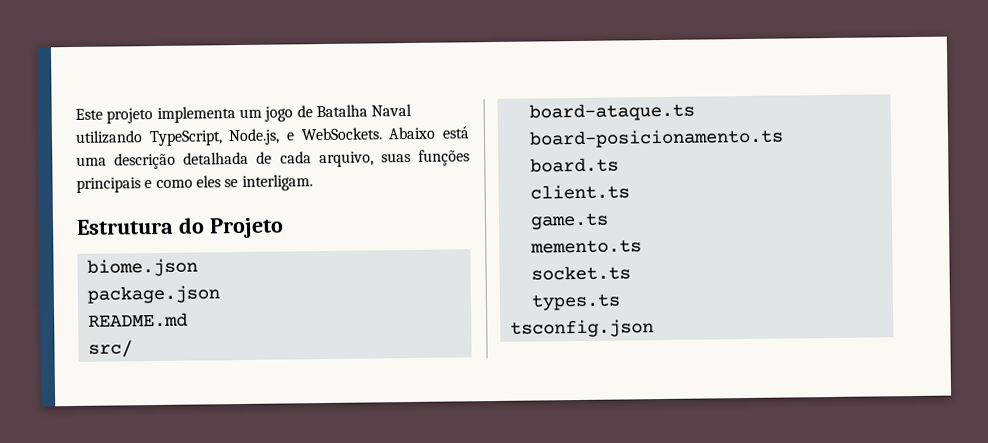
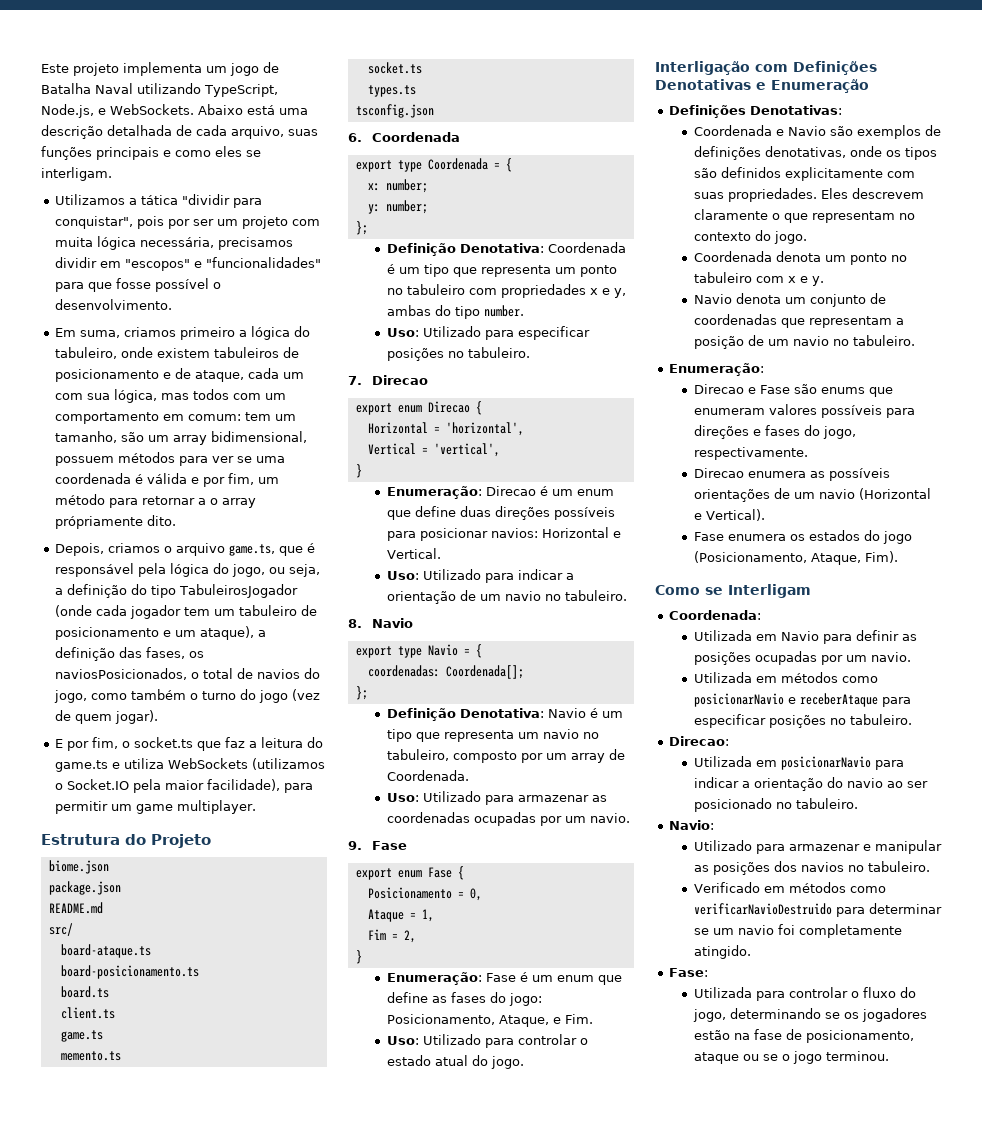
(313, 182) none -> [55,194,263,208] [55,216,321,229] [55,236,294,250] [55,257,322,271] [55,278,222,292] [55,299,173,310] [55,326,311,340] [55,347,300,359] [55,368,305,382] [55,389,287,403] [55,412,297,424] [55,431,308,445] [55,452,286,466] [55,473,280,487] [55,494,257,508] [55,515,177,529] [55,543,316,556] [55,563,321,577] [55,584,299,598] [55,605,318,619] [55,626,267,640] [55,647,205,661] [55,668,321,680] [54,689,321,703] [55,710,159,724] [55,737,324,751] [55,758,326,772] [55,779,314,793] [55,800,257,814] // Utilizamos a tática "dividir para conquistar", pois por ser um projeto com muita lógica necessária, precisamos dividir em "escopos" e "funcionalidades" para que fosse possível o desenvolvimento. // Em suma, criamos primeiro a lógica do tabuleiro, onde existem tabuleiros de posicionamento e de ataque, cada um com sua lógica, mas todos com um comportamento em comum: tem um tamanho, são um array bidimensional, possuem métodos para ver se uma coordenada é válida e por fim, um método para retornar a o array própriamente dito. // Depois, criamos o arquivo game.ts, que é responsável pela lógica do jogo, ou seja, a definição do tipo TabuleirosJogador (onde cada jogador tem um tabuleiro de posicionamento e um ataque), a definição das fases, os naviosPosicionados, o total de navios do jogo, como também o turno do jogo (vez de quem jogar). // E por fim, o socket.ts que faz a leitura do game.ts e utiliza WebSockets (utilizamos o Socket.IO pela maior facilidade), para permitir um game multiplayer.
(654, 328) none -> [348,132,461,142] [355,158,512,172] [367,179,428,193] [367,200,428,214] [355,221,368,235] [386,242,626,256] [386,264,617,277] [386,284,626,298] [386,305,524,319] [386,326,590,340] [386,347,530,361] [348,375,429,385] [355,401,482,415] [367,422,524,436] [367,443,500,457] [355,464,362,478] [386,486,614,499] [386,506,615,520] [386,527,621,541] [386,548,441,559] [386,569,574,583] [386,590,627,604] [348,618,414,628] [355,644,482,658] [367,665,524,679] [355,686,368,700] [386,708,623,721] [386,729,599,742] [386,749,625,763] [386,770,469,781] [386,791,607,805] [386,812,630,826] [348,841,408,850] [355,866,464,880] [367,887,482,901] [367,909,434,922] [367,929,416,943] [355,950,362,964] [386,972,622,985] [386,992,542,1006] [386,1014,593,1027] [386,1034,588,1048] [386,1055,524,1069] [655,61,877,75] [655,79,869,93] [669,105,843,118] [693,125,941,139] [693,146,937,160] [693,167,915,181] [693,188,924,202] [693,209,915,223] [693,230,807,244] [693,251,907,265] [693,272,824,286] [693,293,886,307] [693,314,904,328] [693,335,915,349] [669,363,765,376] [693,384,893,397] [693,404,915,418] [693,425,856,439] [693,447,808,460] [693,468,890,481] [693,488,931,502] [693,509,765,521] [693,530,912,544] [693,551,898,565] [655,584,811,598] [669,610,762,620] [693,630,917,644] [693,651,911,665] [693,672,878,683] [693,693,911,707] [693,714,912,728] [669,736,730,746] [693,756,904,770] [693,777,928,791] [693,798,858,812] [669,820,715,830] [693,840,942,854] [693,861,930,875] [693,882,886,893] [693,903,942,917] [693,924,902,938] [693,945,751,959] [669,968,709,977] [693,987,916,1001] [692,1008,927,1022] [693,1029,914,1043] [693,1051,889,1064] // 6. Coordenada // export type Coordenada = { // x: number; // y: number; // }; // Definição Denotativa: Coordenada é um tipo que representa um ponto no tabuleiro com propriedades x e y, ambas do tipo number. // Uso: Utilizado para especificar posições no tabuleiro. // 7. Direcao // export enum Direcao { // Horizontal = 'horizontal', // Vertical = 'vertical', // } // Enumeração: Direcao é um enum que define duas direções possíveis para posicionar navios: Horizontal e Vertical. // Uso: Utilizado para indicar a orientação de um navio no tabuleiro. // 8. Navio // export type Navio = { // coordenadas: Coordenada[]; // }; // Definição Denotativa: Navio é um tipo que representa um navio no tabuleiro, composto por um array de Coordenada. // Uso: Utilizado para armazenar as coordenadas ocupadas por um navio. // 9. Fase // export enum Fase { // Posicionamento = 0, // Ataque = 1, // Fim = 2, // } // Enumeração: Fase é um enum que define as fases do jogo: Posicionamento, Ataque, e Fim. // Uso: Utilizado para controlar o estado atual do jogo. // Interligação com Definições Denotativas e Enumeração // Definições Denotativas: // Coordenada e Navio são exemplos de definições denotativas, onde os tipos são definidos explicitamente com suas propriedades. Eles descrevem claramente o que representam no contexto do jogo. // Coordenada denota um ponto no tabuleiro com x e y. // Navio denota um conjunto de coordenadas que representam a posição de um navio no tabuleiro. // Enumeração: // Direcao e Fase são enums que enumeram valores possíveis para direções e fases do jogo, respectivamente. // Direcao enumera as possíveis orientações de um navio (Horizontal e Vertical). // Fase enumera os estados do jogo (Posicionamento, Ataque, Fim). // Como se Interligam // Coordenada: // Utilizada em Navio para definir as posições ocupadas por um navio. // Utilizada em métodos como posicionarNavio e receberAtaque para especificar posições no tabuleiro. // Direcao: // Utilizada em posicionarNavio para indicar a orientação do navio ao ser posicionado no tabuleiro. // Navio: // Utilizado para armazenar e manipular as posições dos navios no tabuleiro. // Verificado em métodos como verificarNavioDestruido para determinar se um navio foi completamente atingido. // Fase: // Utilizada para controlar o fluxo do jogo, determinando se os jogadores estão na fase de posicionamento, ataque ou se o jogo terminou.

